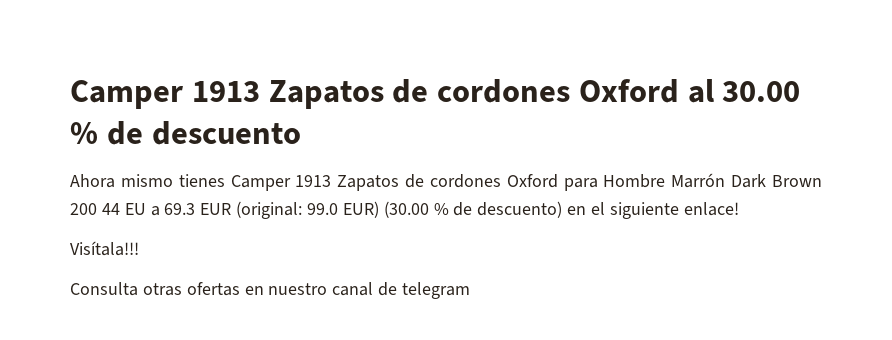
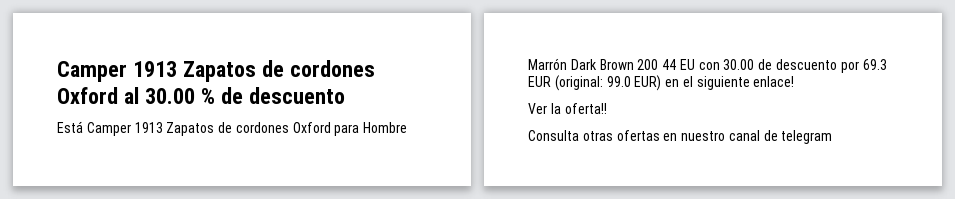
[70,174,225,188] Ahora mismo tienes -> [57,121,83,133] Está
[150,206,160,216] a -> [698,59,859,73] con 30.00 de descuento por
[383,201,563,218] (30.00 % de descuento) -> (662, 83) none
[70,241,139,256] Visítala!!! -> [528,103,607,114] Ver la oferta!!

